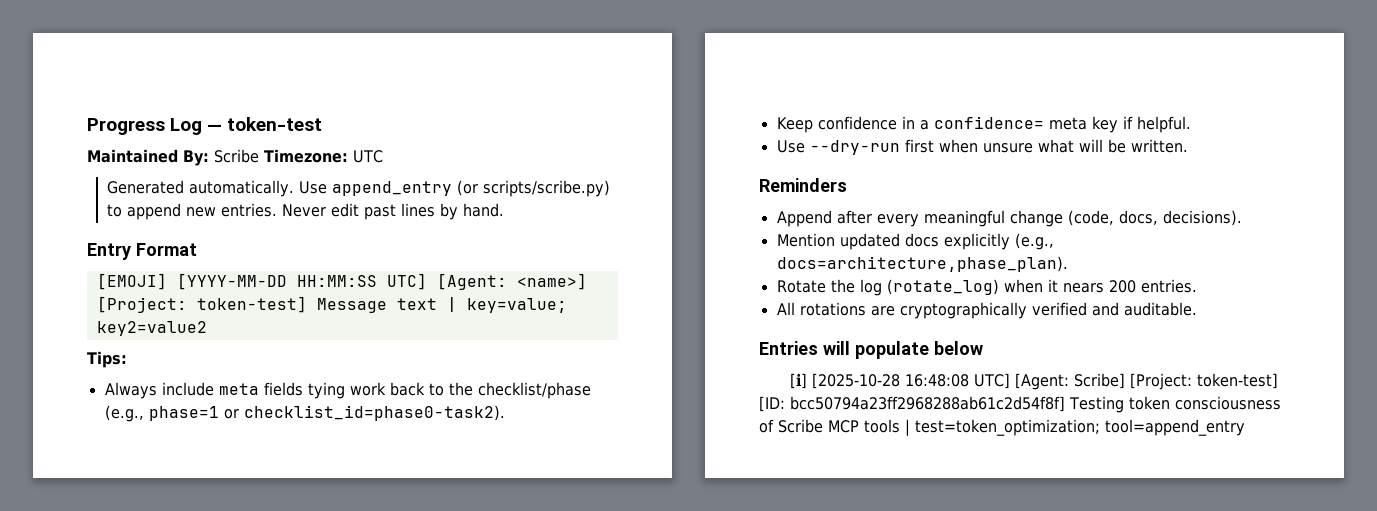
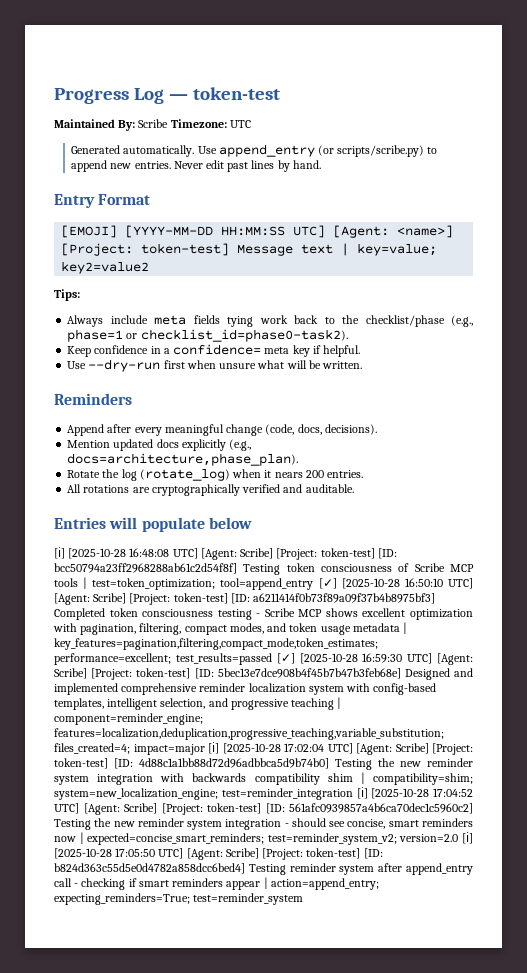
(1245, 427) none -> [318,578,474,589] [54,593,436,605] [54,608,473,620] [53,622,408,635] [54,638,378,650] [54,653,473,665] [54,668,473,680] [54,683,437,695] [54,697,342,710] [54,713,203,725] [54,728,444,740] [54,742,473,755] [54,758,473,770] [54,772,474,785] [54,787,473,800] [54,803,473,815] [54,818,473,830] [54,832,473,845] [54,848,383,860] [54,863,474,875] [54,877,379,890] [54,893,304,905] [✓] [2025-10-28 16:50:10 UTC] [Agent: Scribe] [Project: token-test] [ID: a6211414f0b73f89a09f37b4b8975bf3] Completed token consciousness testing - Scribe MCP shows excellent optimization with pagination, filtering, compact modes, and token usage metadata | key_features=pagination,filtering,compact_mode,token_estimates; performance=excellent; test_results=passed [✓] [2025-10-28 16:59:30 UTC] [Agent: Scribe] [Project: token-test] [ID: 5bec13e7dce908b4f45b7b47b3feb68e] Designed and implemented comprehensive reminder localization system with config-based templates, intelligent selection, and progressive teaching | component=reminder_engine; features=localization,deduplication,progressive_teaching,variable_substitution; files_created=4; impact=major [ℹ] [2025-10-28 17:02:04 UTC] [Agent: Scribe] [Project: token-test] [ID: 4d88c1a1bb88d72d96adbbca5d9b74b0] Testing the new reminder system integration with backwards compatibility shim | compatibility=shim; system=new_localization_engine; test=reminder_integration [ℹ] [2025-10-28 17:04:52 UTC] [Agent: Scribe] [Project: token-test] [ID: 561afc0939857a4b6ca70dec1c5960c2] Testing the new reminder system integration - should see concise, smart reminders now | expected=concise_smart_reminders; test=reminder_system_v2; version=2.0 [ℹ] [2025-10-28 17:05:50 UTC] [Agent: Scribe] [Project: token-test] [ID: b824d363c55d5e0d4782a858dcc6bed4] Testing reminder system after append_entry call - checking if smart reminders appear | action=append_entry; expecting_reminders=True; test=reminder_system

